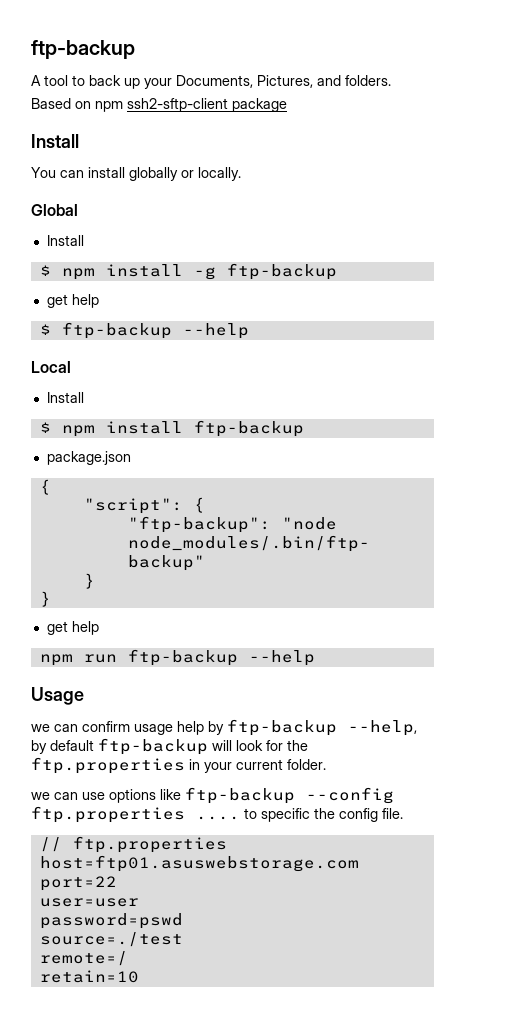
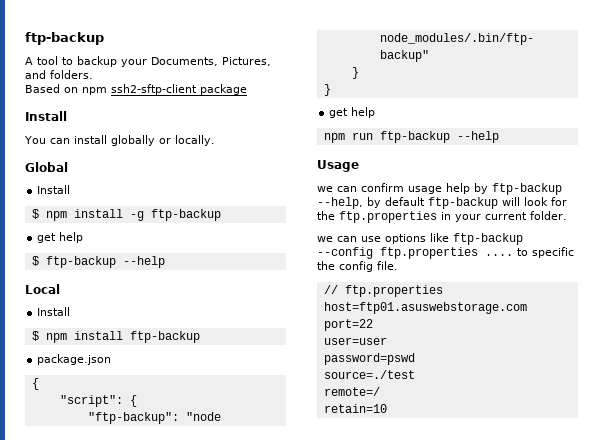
[89,75,140,89] back up -> [77,56,117,67] backup

